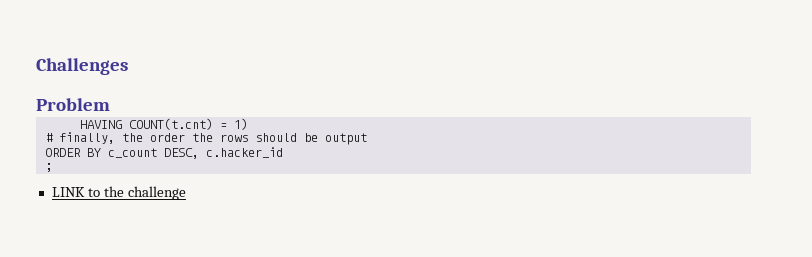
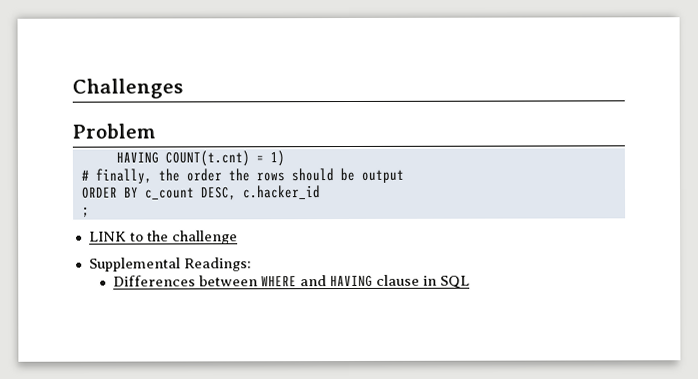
(186, 193) none -> [88,257,252,272] [113,274,471,289] // Supplemental Readings: // Differences between WHERE and HAVING clause in SQL

